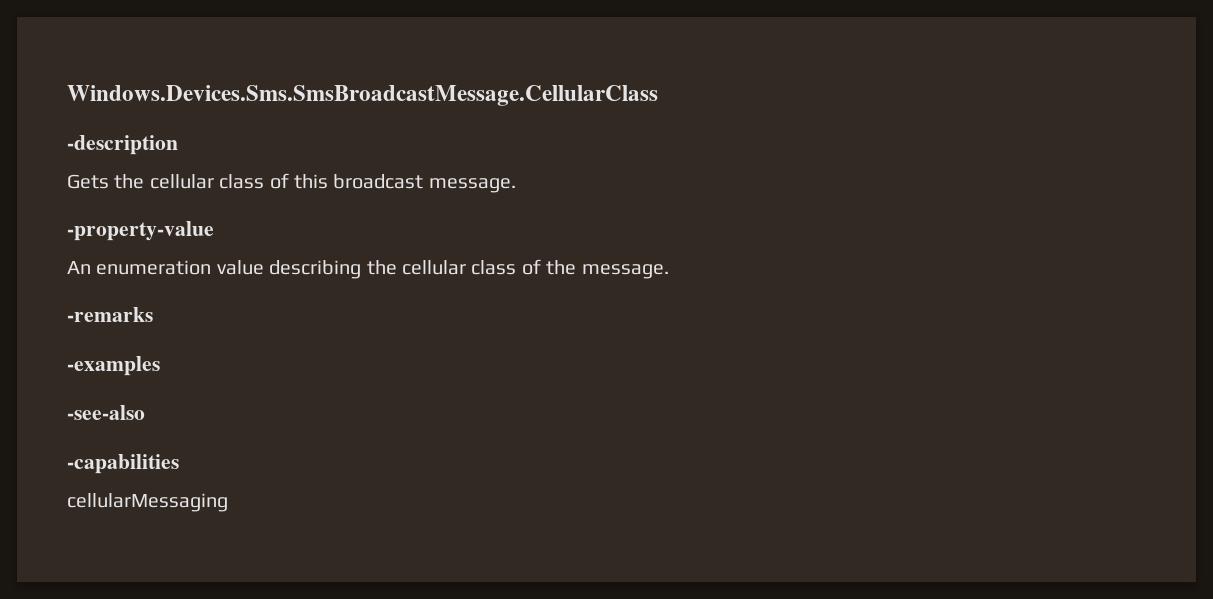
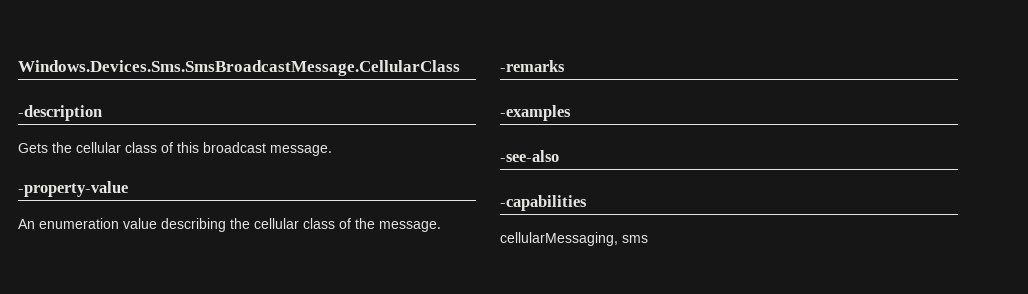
[67,493,228,512] cellularMessaging -> [500,232,648,246] cellularMessaging, sms

